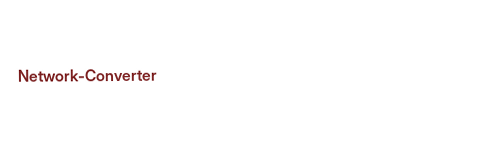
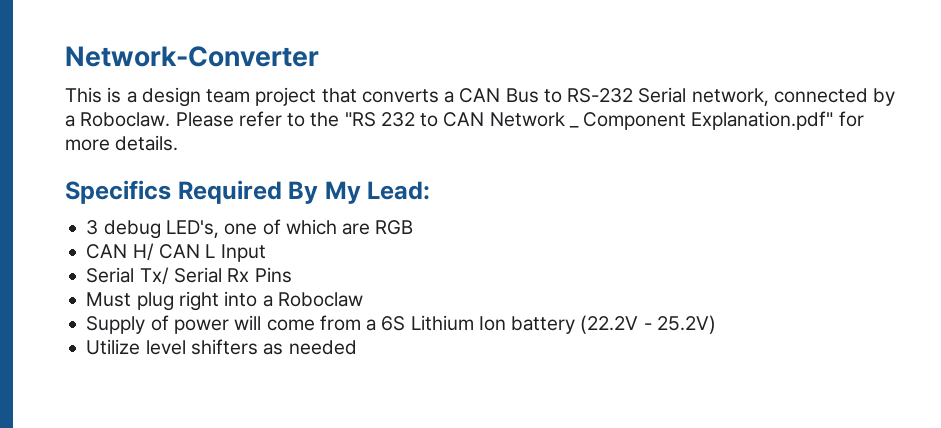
(158, 75) none -> [65,87,896,107] [65,111,864,130] [65,135,179,151] [65,180,431,204] [86,219,414,239] [86,243,266,262] [86,267,292,285] [86,291,363,311] [86,315,716,334] [86,339,357,355] // This is a design team project that converts a CAN Bus to RS-232 Serial network, connected by a Roboclaw. Please refer to the "RS 232 to CAN Network _ Component Explanation.pdf" for more details. // Specifics Required By My Lead: // 3 debug LED's, one of which are RGB // CAN H/ CAN L Input // Serial Tx/ Serial Rx Pins // Must plug right into a Roboclaw // Supply of power will come from a 6S Lithium Ion battery (22.2V - 25.2V) // Utilize level shifters as needed

